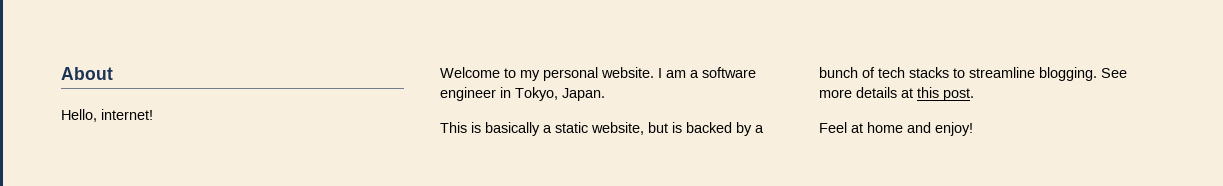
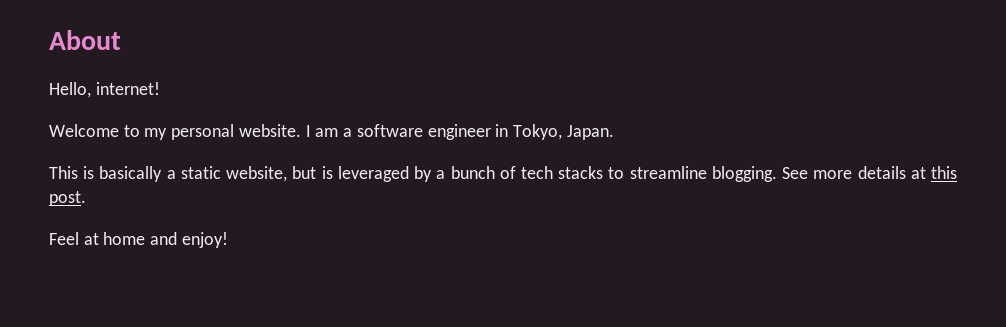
[686,122,732,133] backed -> [337,166,409,182] leveraged

